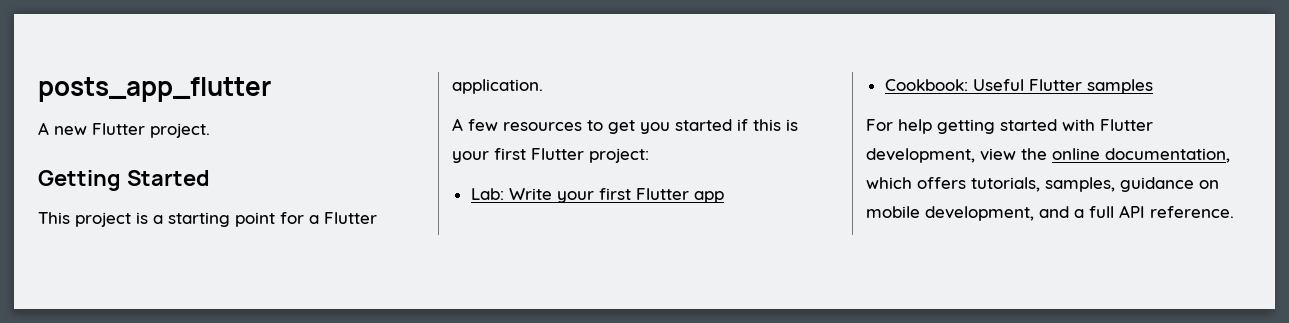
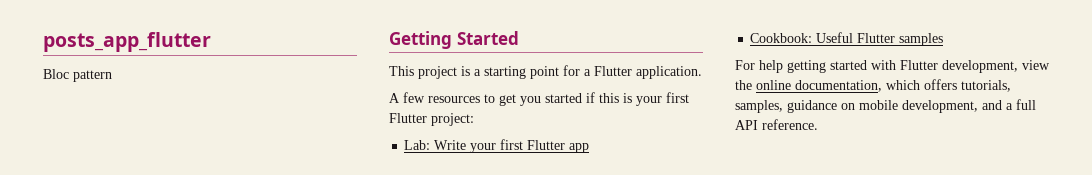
[38,122,210,138] A new Flutter project. -> [43,69,112,82] Bloc pattern

